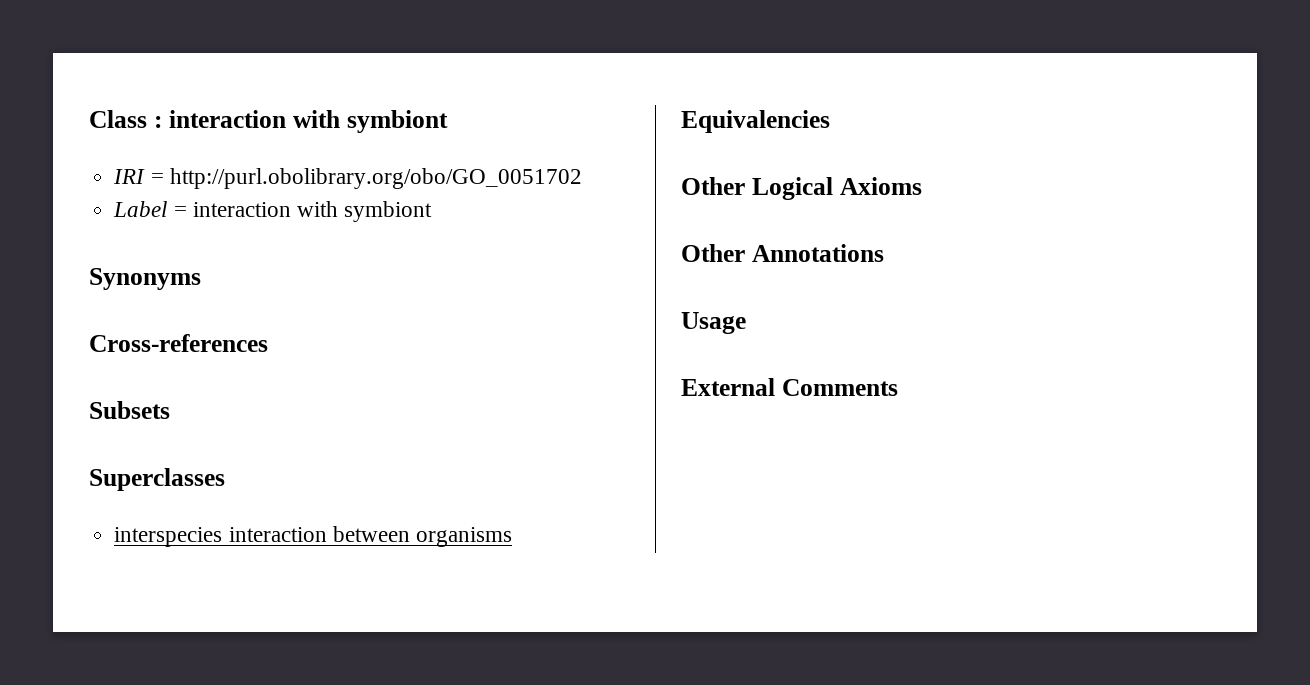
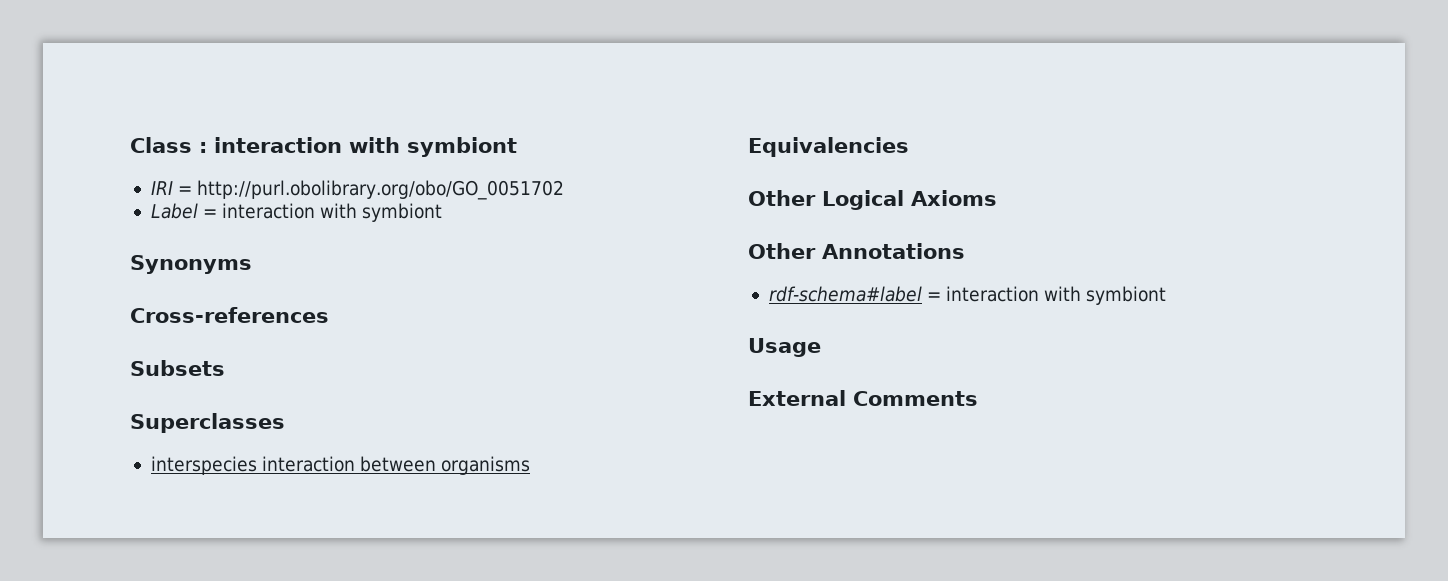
(884, 253) none -> [768,286,1167,305] // rdf-schema#label = interaction with symbiont

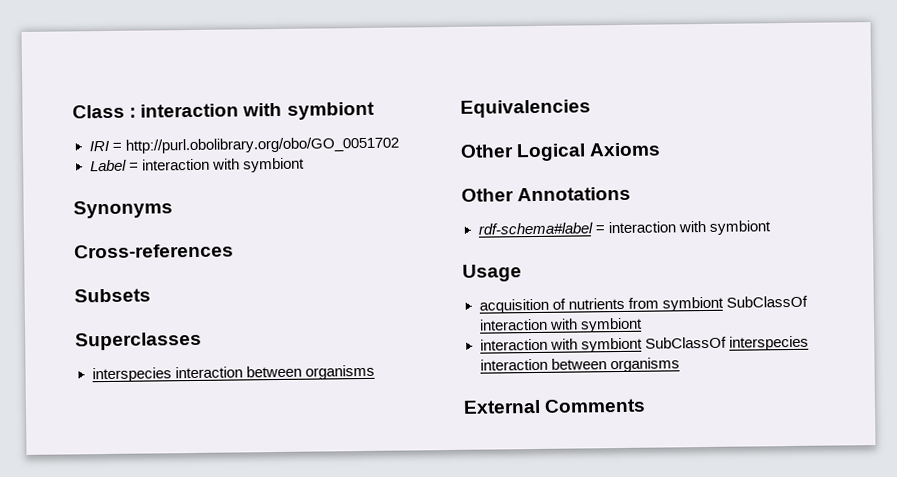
(821, 347) none -> [478,295,808,314] [478,317,643,333] [479,335,809,353] [479,357,680,373] // acquisition of nutrients from symbiont SubClassOf interaction with symbiont // interaction with symbiont SubClassOf interspecies interaction between organisms

